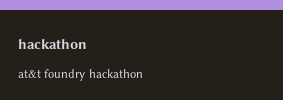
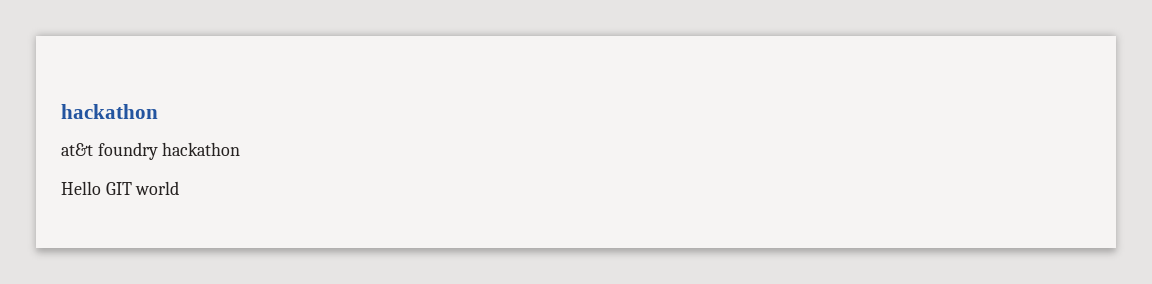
(143, 73) none -> [61,181,180,195] // Hello GIT world

